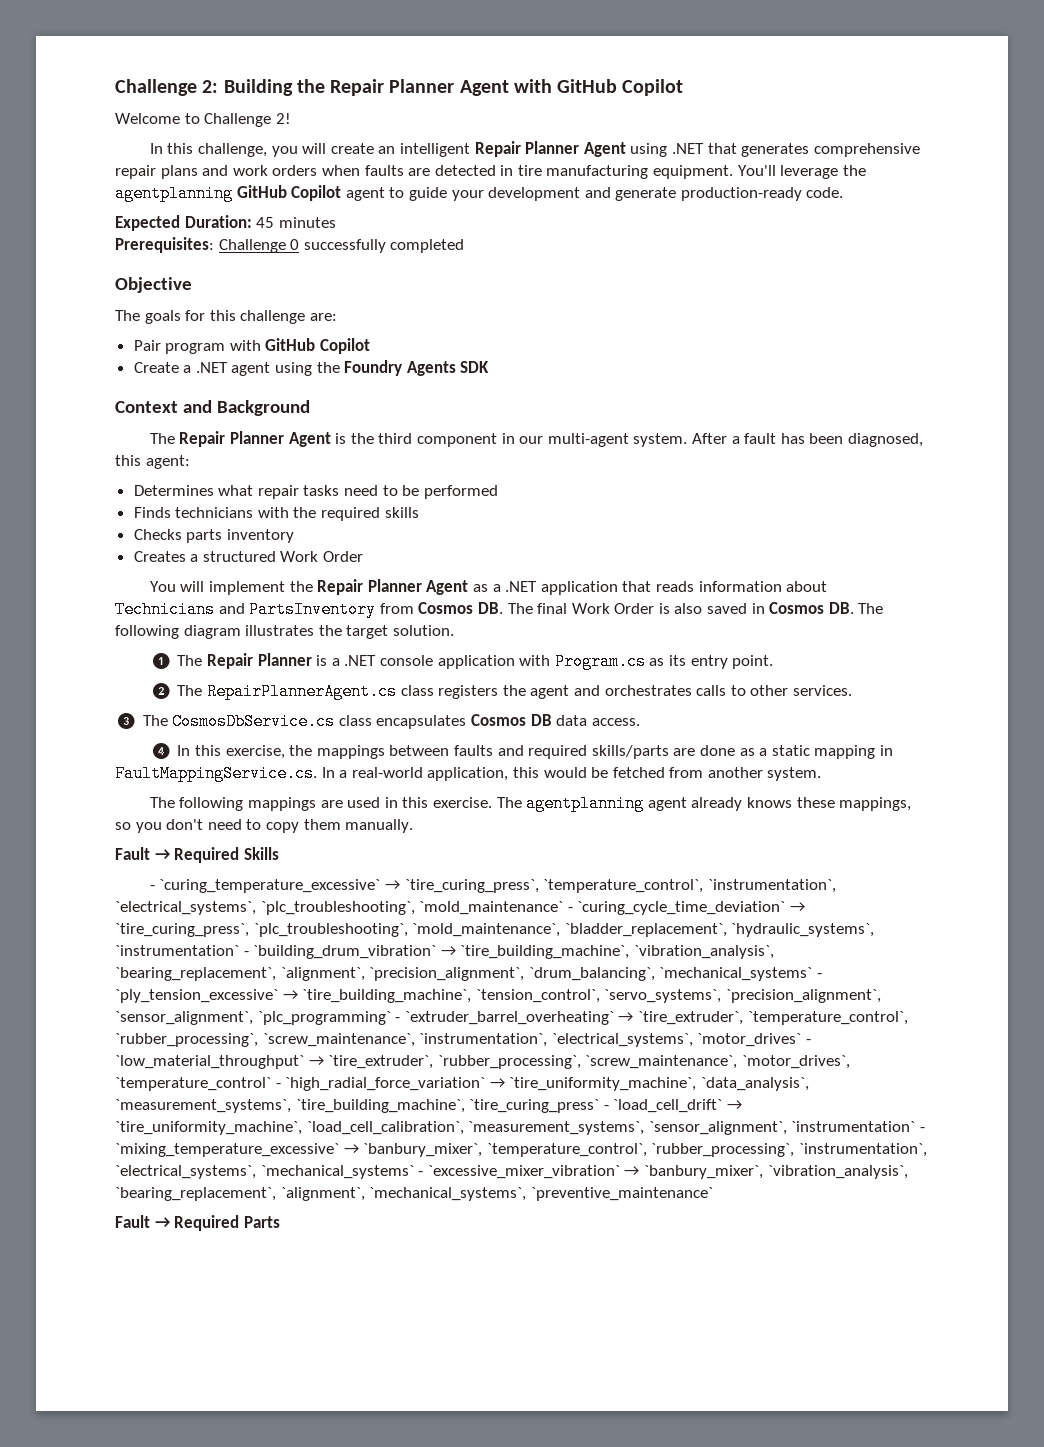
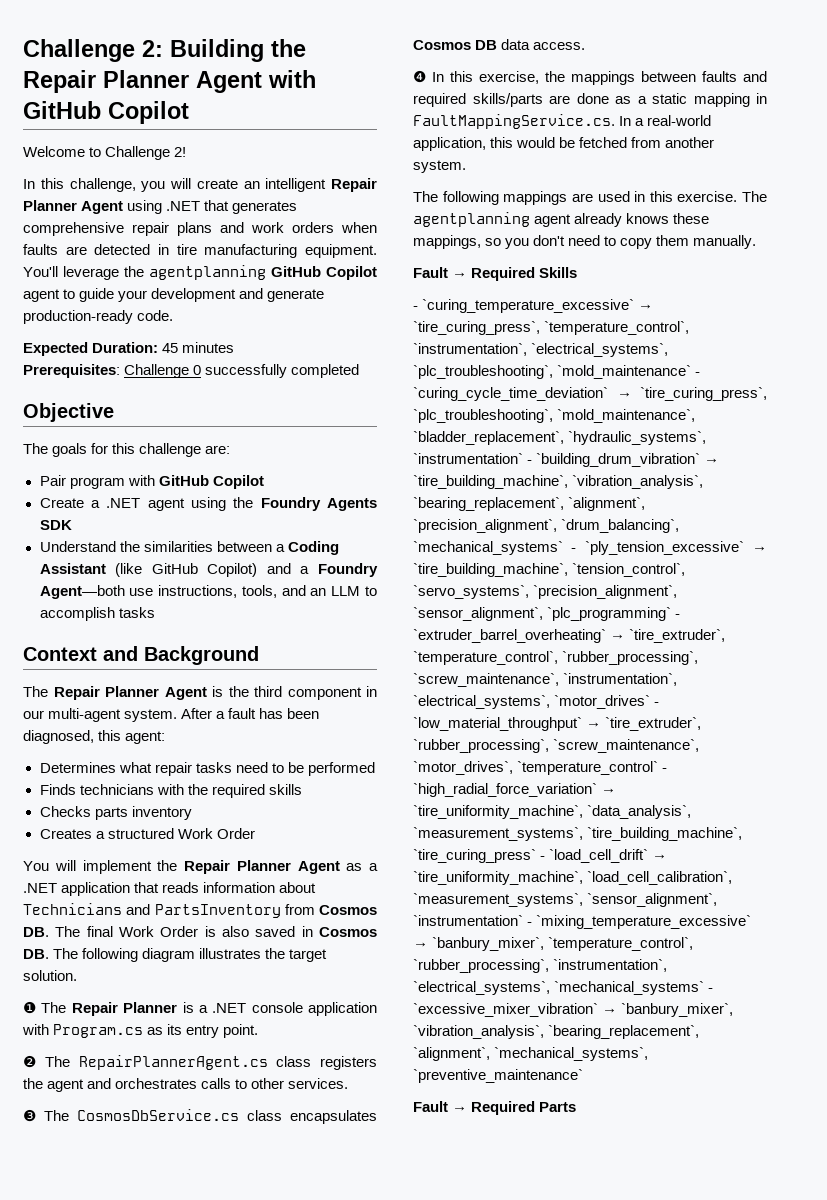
(490, 367) none -> [39,541,339,555] [39,563,378,577] [39,585,377,599] [39,607,155,621] // Understand the similarities between a Coding Assistant (like GitHub Copilot) and a Foundry Agent—both use instructions, tools, and an LLM to accomplish tasks

